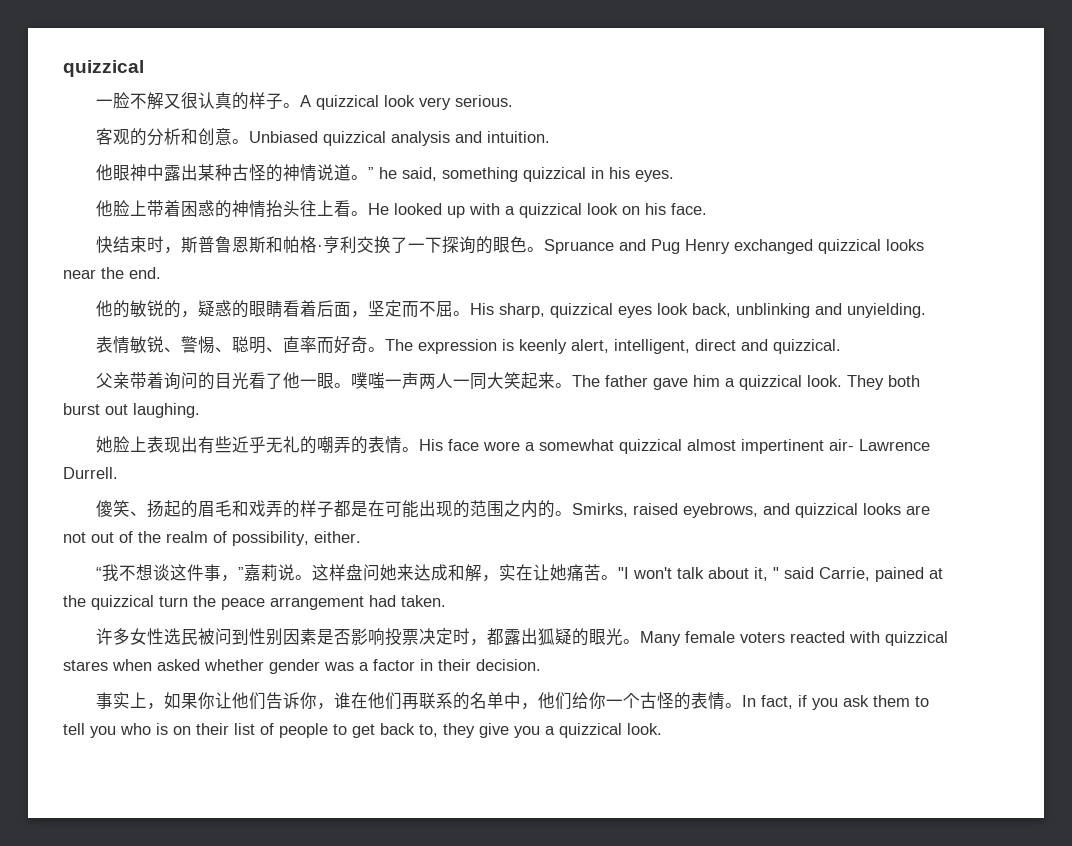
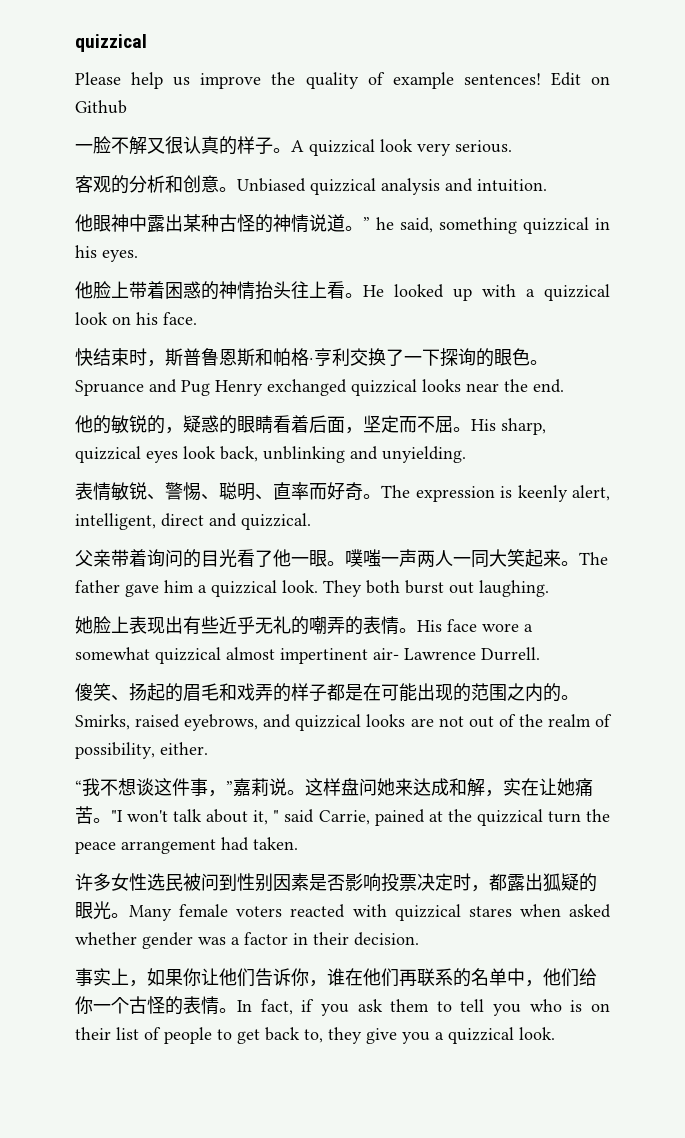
[63,60,144,77] quizzical -> [75,34,147,52] [75,72,611,89] [75,100,127,114] quizzical // Please help us improve the quality of example sentences! Edit on Github

